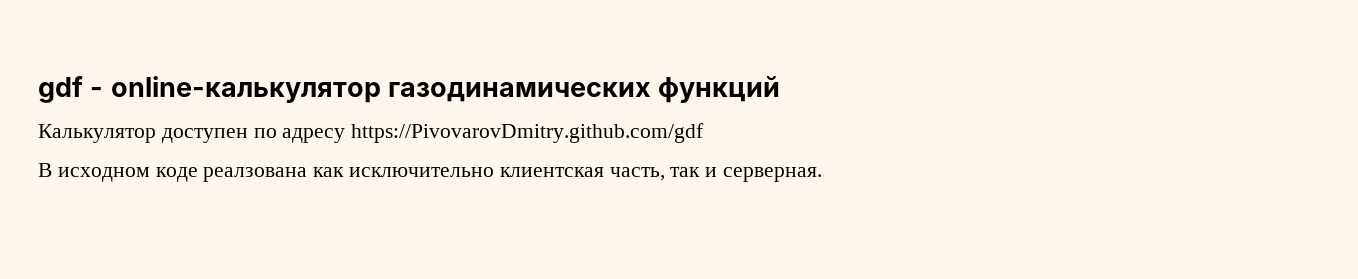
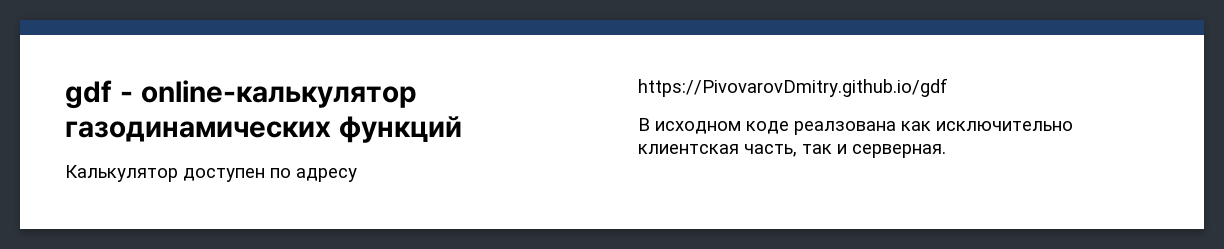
[351,123,705,143] https://PivovarovDmitry.github.com/gdf -> [638,78,948,97] https://PivovarovDmitry.github.io/gdf

